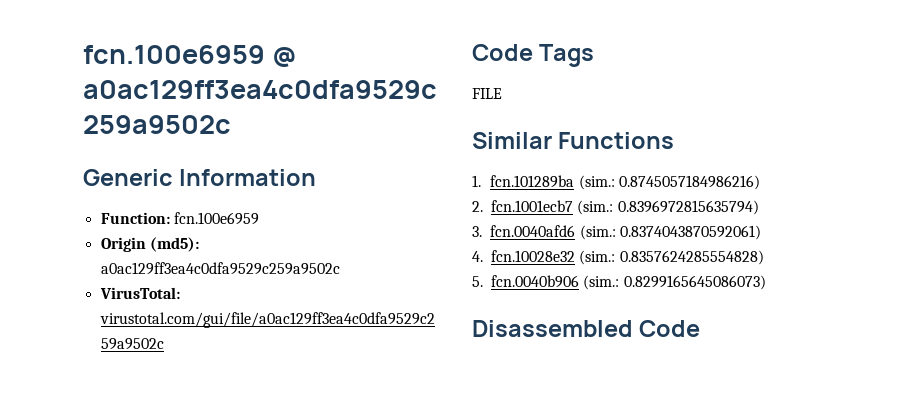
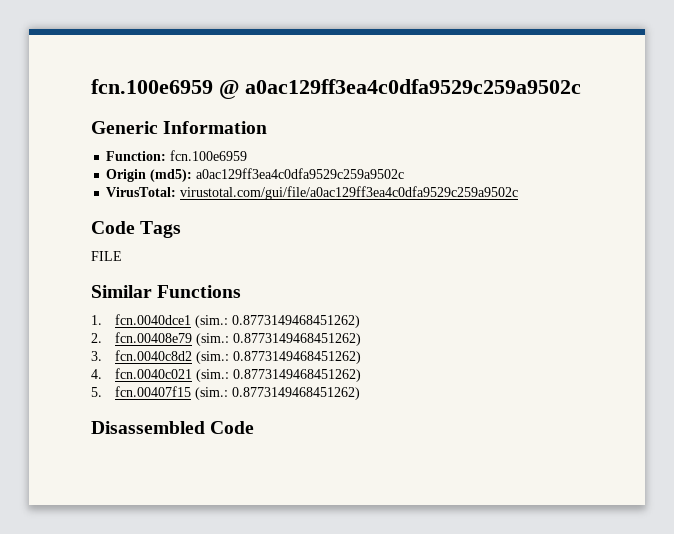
[490,175,761,190] [472,200,759,215] [472,225,762,240] [472,250,764,265] [472,275,766,290] fcn.101289ba (sim.: 0.8745057184986216) // 2. fcn.1001ecb7 (sim.: 0.8396972815635794) // 3. fcn.0040afd6 (sim.: 0.8374043870592061) // 4. fcn.10028e32 (sim.: 0.8357624285554828) // 5. fcn.0040b906 (sim.: 0.8299165645086073) -> [114,314,360,328] [91,332,361,346] [91,350,361,364] [91,368,361,382] [91,386,360,400] fcn.0040dce1 (sim.: 0.8773149468451262) // 2. fcn.00408e79 (sim.: 0.8773149468451262) // 3. fcn.0040c8d2 (sim.: 0.8773149468451262) // 4. fcn.0040c021 (sim.: 0.8773149468451262) // 5. fcn.00407f15 (sim.: 0.8773149468451262)

